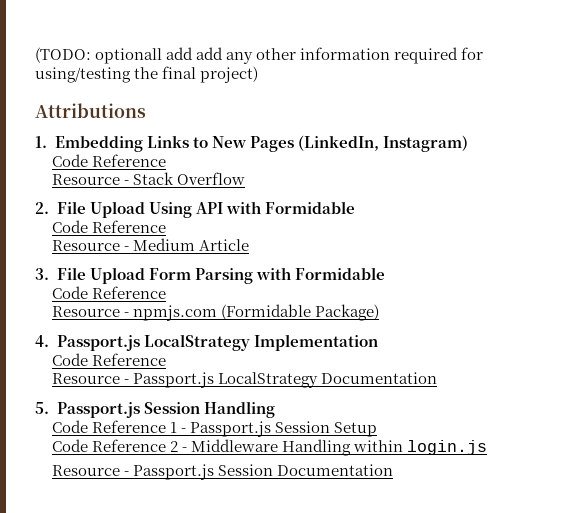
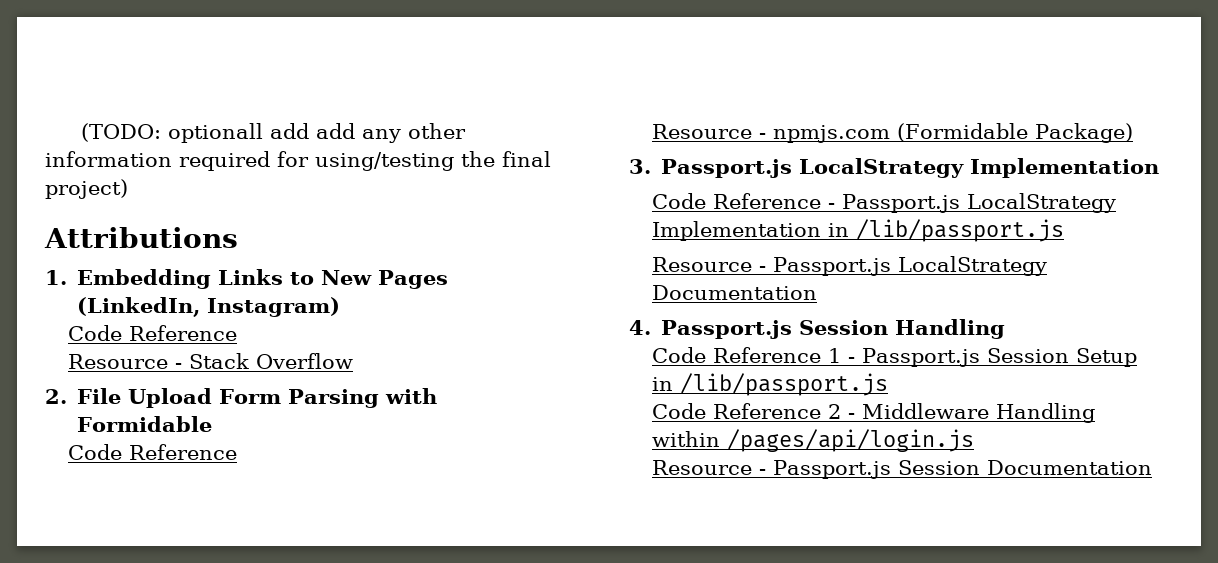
[148,201,355,218] [52,220,167,233] [52,238,250,251] [35,267,145,284] Using API with Formidable // Code Reference // Resource - Medium Article // 3. File Upload -> (213, 398) none
[35,335,49,347] 4. -> [629,159,651,174] 3.
(167, 359) none -> [828,193,1117,213] [652,219,1065,242] - Passport.js LocalStrategy Implementation in /lib/passport.js
[35,402,49,414] 5. -> [629,320,651,335] 4.
(378, 429) none -> [652,373,889,396] in /lib/passport.js
[407,440,488,455] login.js -> [727,429,975,452] /pages/api/login.js

